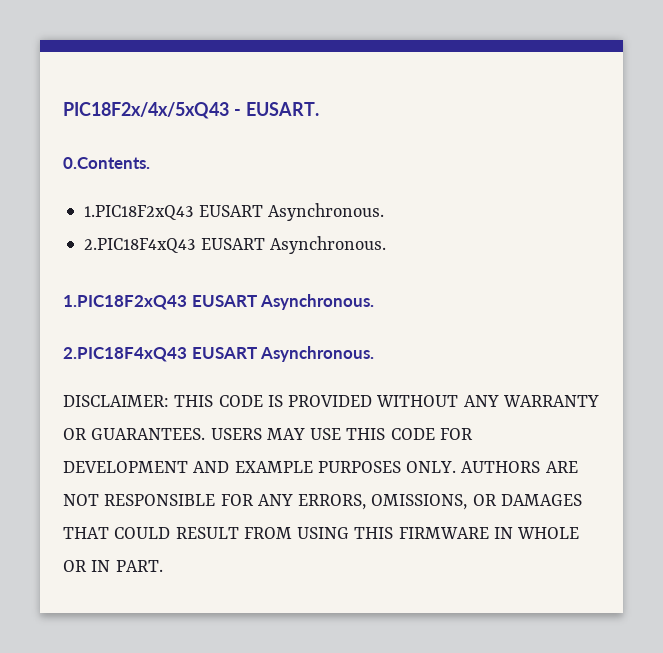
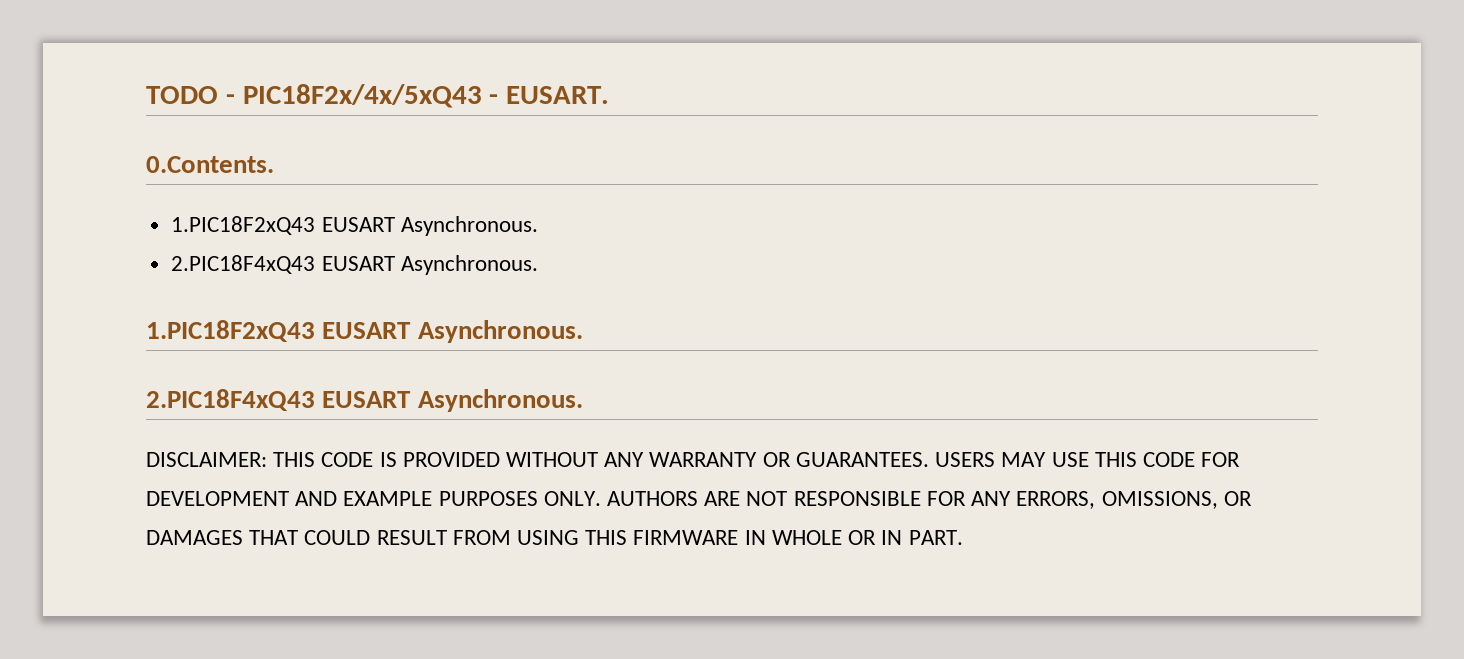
(63, 110) none -> [146,86,235,104] TODO -

